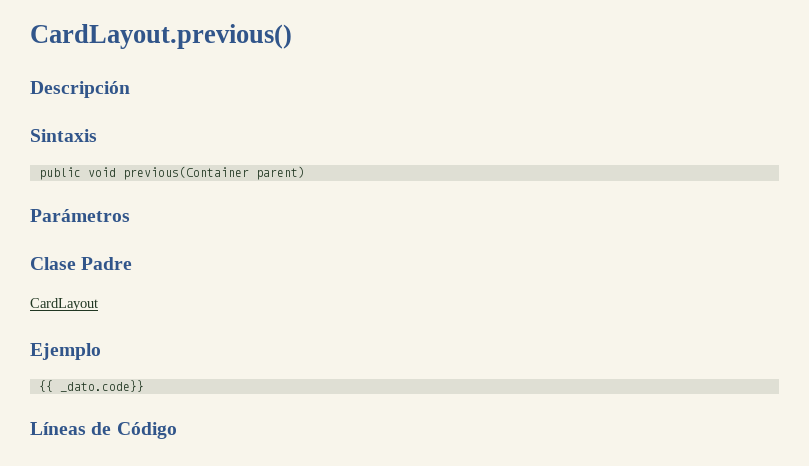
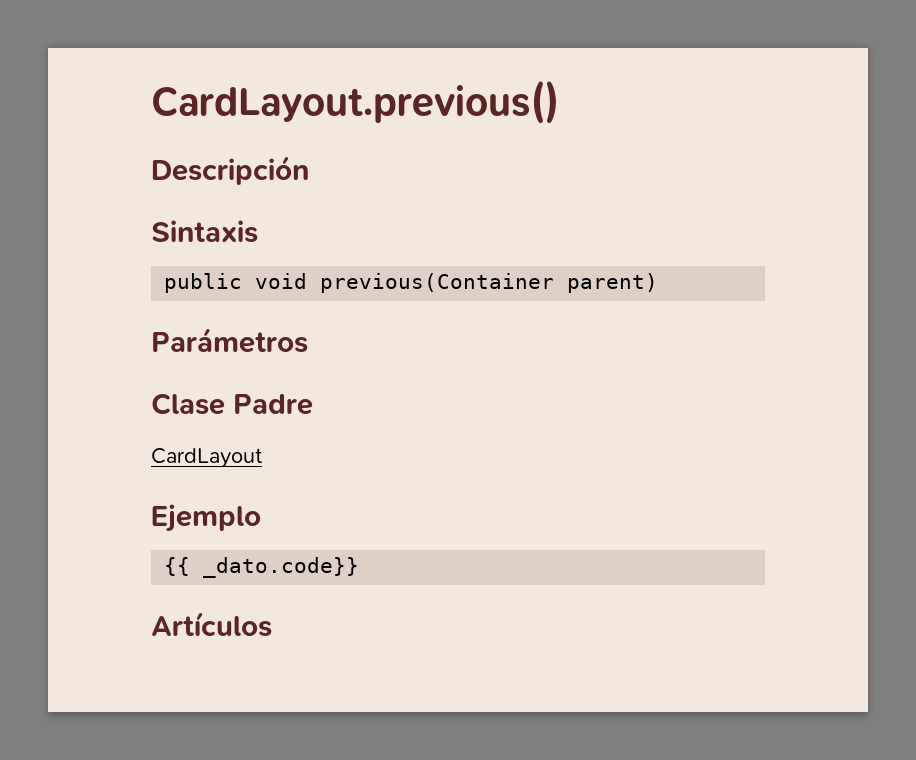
[30,422,177,439] Líneas de Código -> [151,611,272,637] Artículos

